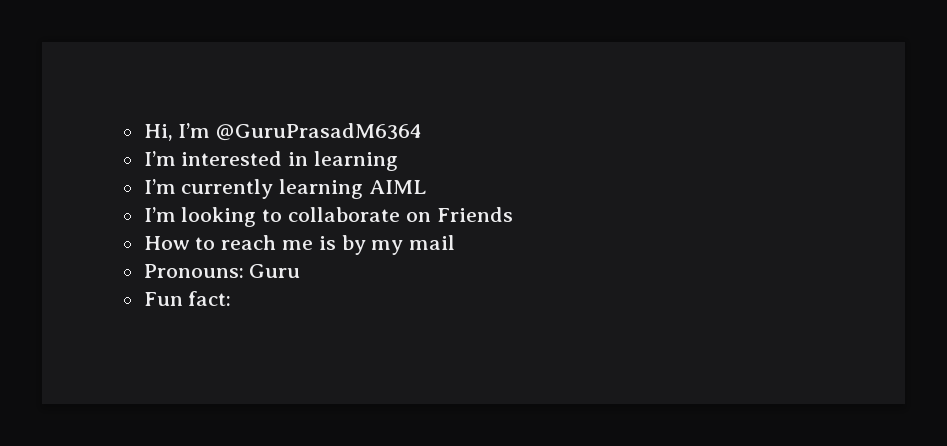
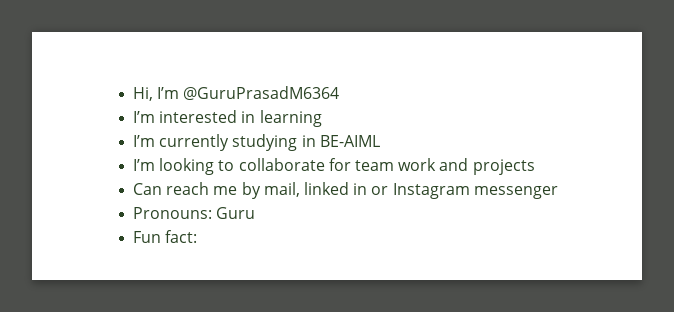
[279,179,427,199] learning AIML -> [232,134,380,151] studying in BE-AIML
[405,207,513,222] [143,235,456,255] on Friends // How to reach me is by my mail -> [328,158,535,175] [133,182,558,199] for team work and projects // Can reach me by mail, linked in or Instagram messenger

